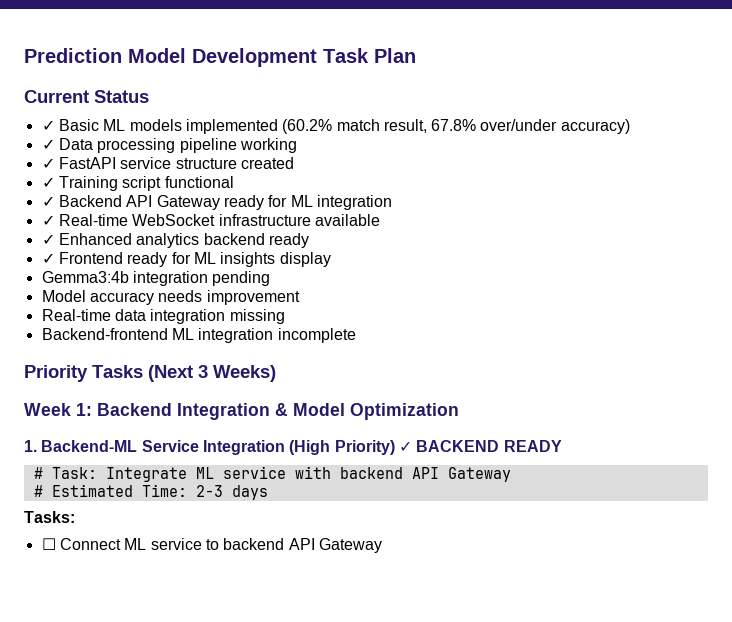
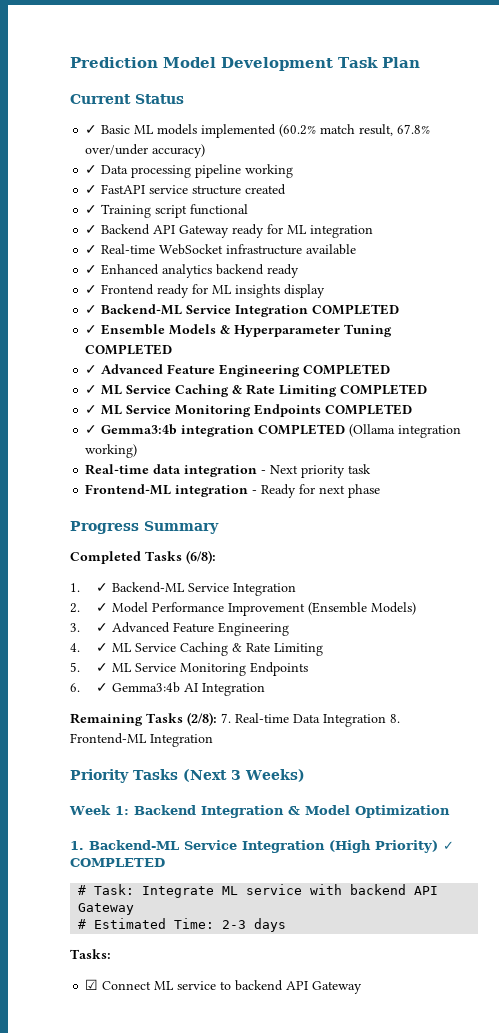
[41,271,271,286] [41,290,300,305] [41,309,285,324] [41,328,356,343] Gemma3:4b integration pending // Model accuracy needs improvement // Real-time data integration missing // Backend-frontend ML integration incomplete -> [85,304,400,317] [85,324,393,337] [85,344,173,355] [85,364,391,377] [85,384,428,397] [85,404,413,417] [85,424,462,438] [85,444,138,458] [85,464,372,478] [85,484,381,498] [70,521,219,534] [70,550,216,564] [70,582,296,596] [70,602,416,616] [70,622,289,636] [70,642,323,656] [70,662,308,676] [70,682,265,696] [70,712,400,727] [70,733,213,747] ✓ Backend-ML Service Integration COMPLETED // ✓ Ensemble Models & Hyperparameter Tuning COMPLETED // ✓ Advanced Feature Engineering COMPLETED // ✓ ML Service Caching & Rate Limiting COMPLETED // ✓ ML Service Monitoring Endpoints COMPLETED // ✓ Gemma3:4b integration COMPLETED (Ollama integration working) // Real-time data integration - Next priority task // Frontend-ML integration - Ready for next phase // Progress Summary // Completed Tasks (6/8): // 1. ✓ Backend-ML Service Integration // 2. ✓ Model Performance Improvement (Ensemble Models) // 3. ✓ Advanced Feature Engineering // 4. ✓ ML Service Caching & Rate Limiting // 5. ✓ ML Service Monitoring Endpoints // 6. ✓ Gemma3:4b AI Integration // Remaining Tasks (2/8): 7. Real-time Data Integration 8. Frontend-ML Integration
[416,440,562,452] BACKEND READY -> [70,858,165,867] COMPLETED
[41,538,56,550] ☐ -> [85,979,99,990] ☑

